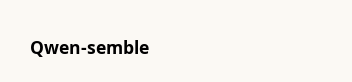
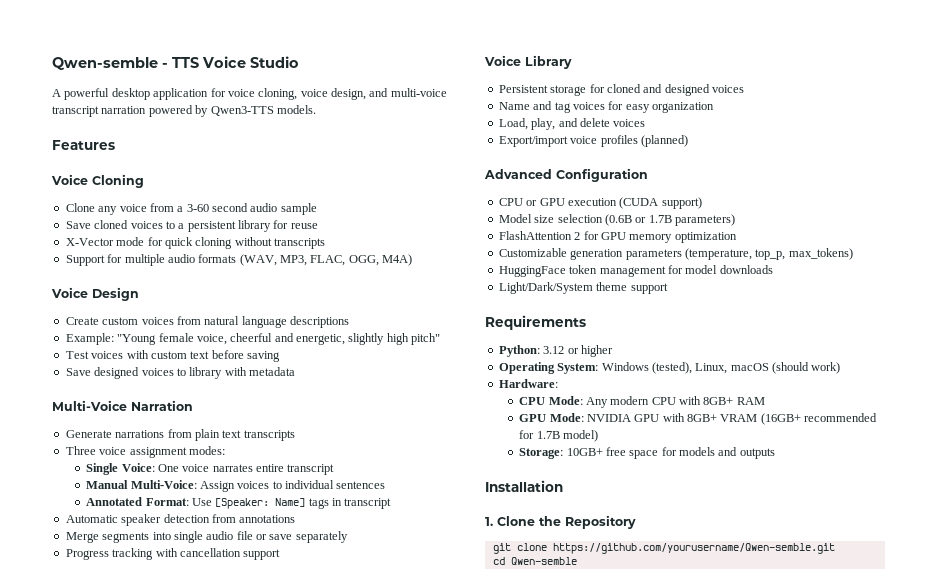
[30,40,149,57] Qwen-semble -> [52,56,299,70] [52,88,447,100] [52,105,316,117] [52,140,115,150] [51,174,144,188] [65,203,317,215] [65,220,318,232] [65,237,325,249] [65,254,413,266] [51,287,139,301] [65,316,349,328] [65,333,441,345] [65,350,280,362] [65,367,295,379] [52,400,193,411] [65,429,295,441] [65,446,225,458] [86,463,335,475] [86,480,386,492] [86,497,392,509] [65,514,296,526] [65,531,348,543] [65,548,281,560] [484,55,572,69] [498,84,744,96] [498,101,714,113] [498,118,646,130] [498,135,688,147] [484,168,648,182] [498,197,702,209] [498,214,735,226] [498,231,737,243] [498,248,853,260] [498,265,773,277] [498,282,668,294] [485,315,586,330] [498,345,613,357] [498,362,841,374] [498,379,558,388] [519,396,765,408] [519,413,878,425] [519,430,598,442] [519,447,775,459] [485,480,563,492] [485,515,636,529] [492,543,835,554] [492,557,577,565] Qwen-semble - TTS Voice Studio // A powerful desktop application for voice cloning, voice design, and multi-voice transcript narration powered by Qwen3-TTS models. // Features // Voice Cloning // Clone any voice from a 3-60 second audio sample // Save cloned voices to a persistent library for reuse // X-Vector mode for quick cloning without transcripts // Support for multiple audio formats (WAV, MP3, FLAC, OGG, M4A) // Voice Design // Create custom voices from natural language descriptions // Example: "Young female voice, cheerful and energetic, slightly high pitch" // Test voices with custom text before saving // Save designed voices to library with metadata // Multi-Voice Narration // Generate narrations from plain text transcripts // Three voice assignment modes: // Single Voice: One voice narrates entire transcript // Manual Multi-Voice: Assign voices to individual sentences // Annotated Format: Use [Speaker: Name] tags in transcript // Automatic speaker detection from annotations // Merge segments into single audio file or save separately // Progress tracking with cancellation support // Voice Library // Persistent storage for cloned and designed voices // Name and tag voices for easy organization // Load, play, and delete voices // Export/import voice profiles (planned) // Advanced Configuration // CPU or GPU execution (CUDA support) // Model size selection (0.6B or 1.7B parameters) // FlashAttention 2 for GPU memory optimization // Customizable generation parameters (temperature, top_p, max_tokens) // HuggingFace token management for model downloads // Light/Dark/System theme support // Requirements // Python: 3.12 or higher // Operating System: Windows (tested), Linux, macOS (should work) // Hardware: // CPU Mode: Any modern CPU with 8GB+ RAM // GPU Mode: NVIDIA GPU with 8GB+ VRAM (16GB+ recommended for 1.7B model) // Storage: 10GB+ free space for models and outputs // Installation // 1. Clone the Repository // git clone https://github.com/yourusername/Qwen-semble.git // cd Qwen-semble

